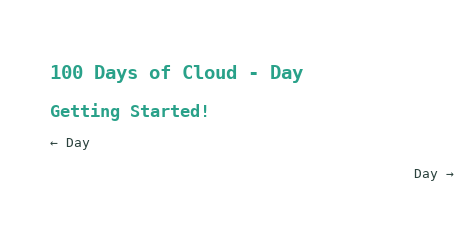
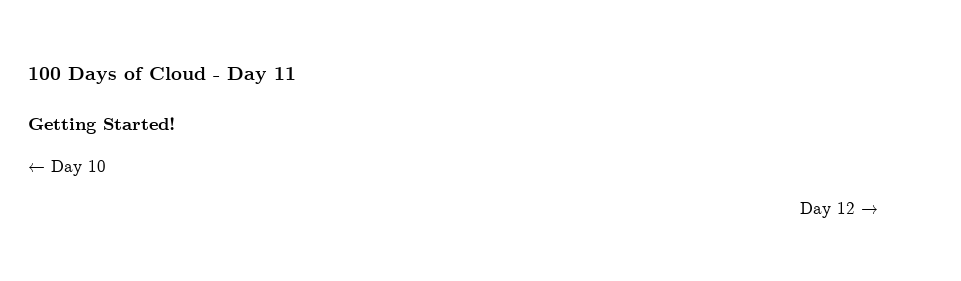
(303, 74) none -> [274,67,296,80] 11
[414,169,438,181] // Day -> [88,160,106,172] [800,202,855,218] 10 // Day 12

